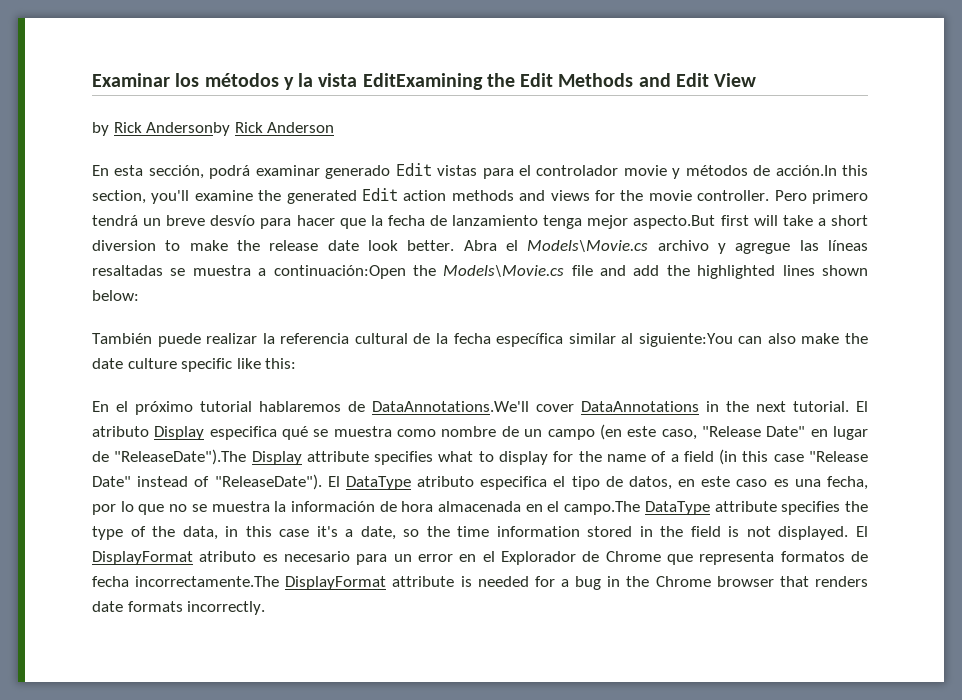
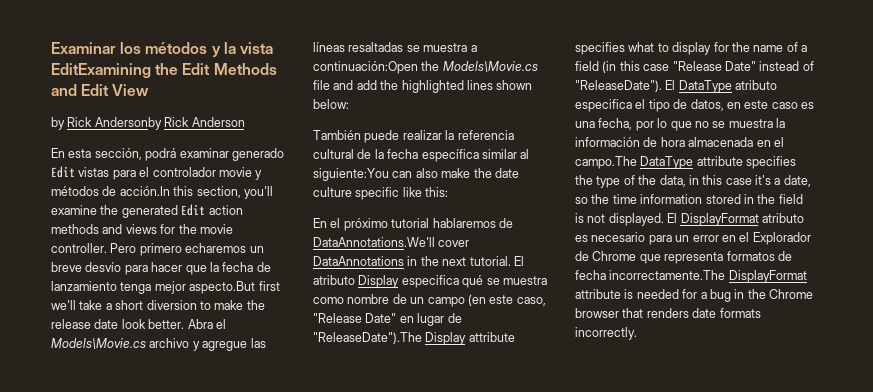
[92,215,138,226] tendrá -> [185,243,247,253] echaremos
[753,215,778,226] will -> [51,300,76,310] we'll

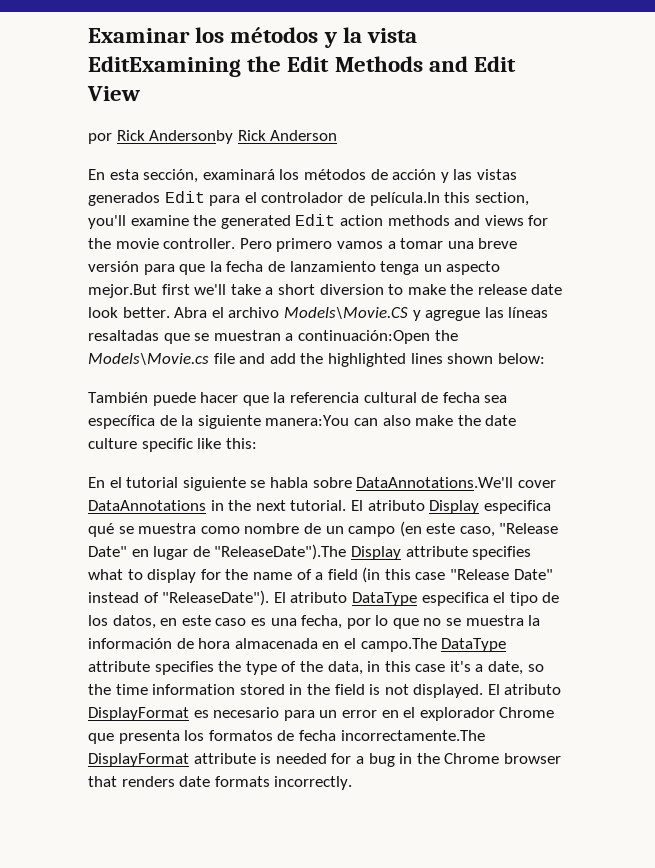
[51,117,65,130] by -> [88,133,112,144] por
[145,148,284,161] [51,166,263,180] [51,186,170,196] podrá examinar generado Edit vistas para el controlador movie y métodos de acción.In -> [202,169,517,183] [88,191,440,206] examinará los métodos de acción y las vistas generados Edit para el controlador de película.In
[185,243,264,253] [51,262,183,275] echaremos un breve desvío para hacer -> [336,238,518,249] [88,261,175,275] vamos a tomar una breve versión para
[154,281,256,294] mejor aspecto.But -> [423,261,501,275] [88,284,157,298] un aspecto mejor.But
[51,338,190,349] Models\Movie.cs archivo -> [228,307,408,319] archivo Models\Movie.CS
[406,43,468,52] se muestra -> [163,330,281,344] que se muestran
[402,130,442,140] realizar -> [200,392,269,406] hacer que
[374,149,530,162] [313,168,389,181] la fecha específica similar al siguiente:You -> [442,392,508,403] [88,415,350,429] fecha sea específica de la siguiente manera:You
[343,218,513,231] próximo tutorial hablaremos de -> [126,477,352,491] tutorial siguiente se habla sobre
[678,80,778,93] DataType atributo -> [290,592,417,606] atributo DataType
(688, 104) none -> [88,615,108,626] los
[680,213,804,226] DisplayFormat atributo -> [504,684,562,695] [88,707,189,721] atributo DisplayFormat
[752,232,811,245] [575,251,724,264] Explorador de Chrome que representa -> [419,707,555,721] [88,730,205,744] explorador Chrome que presenta los

